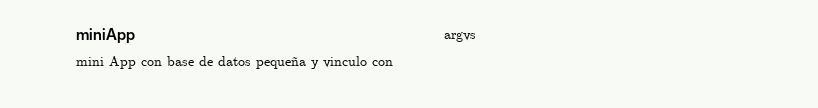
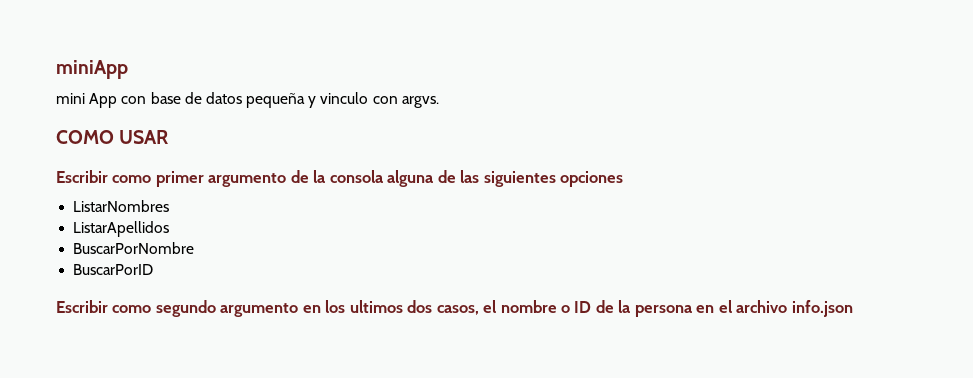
[444,32,476,42] argvs -> [401,96,439,108] [56,130,169,144] [56,170,624,187] [73,200,170,212] [73,221,170,237] [73,242,195,254] [73,264,154,275] [56,300,853,317] argvs. // COMO USAR // Escribir como primer argumento de la consola alguna de las siguientes opciones // ListarNombres // ListarApellidos // BuscarPorNombre // BuscarPorID // Escribir como segundo argumento en los ultimos dos casos, el nombre o ID de la persona en el archivo info.json

